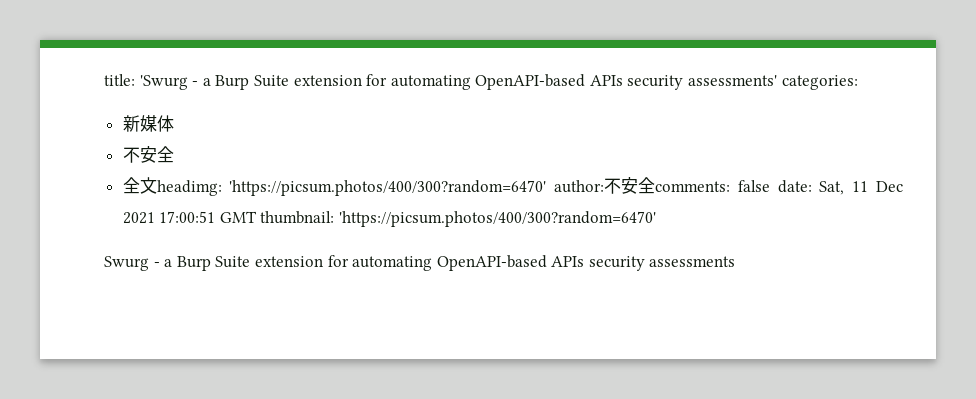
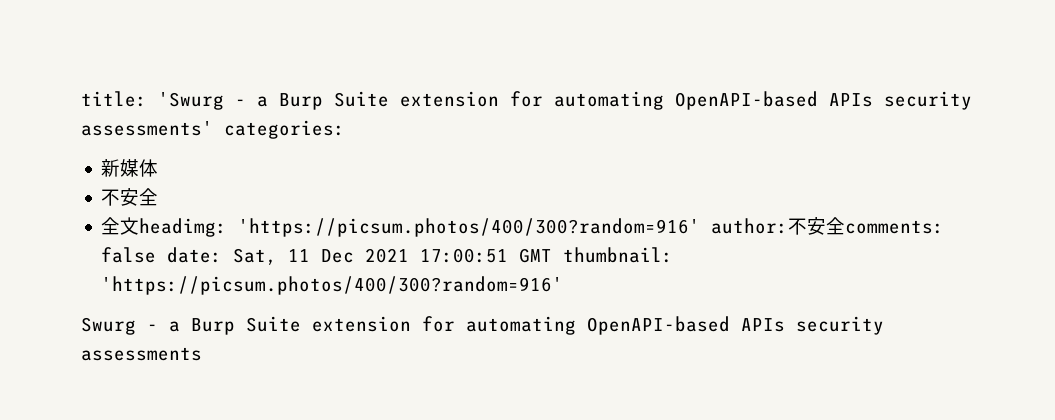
[229,180,547,196] 'https://picsum.photos/400/300?random=6470' -> [238,218,701,237] 'https://picsum.photos/400/300?random=916'
[339,211,657,227] 'https://picsum.photos/400/300?random=6470' -> [101,276,564,295] 'https://picsum.photos/400/300?random=916'

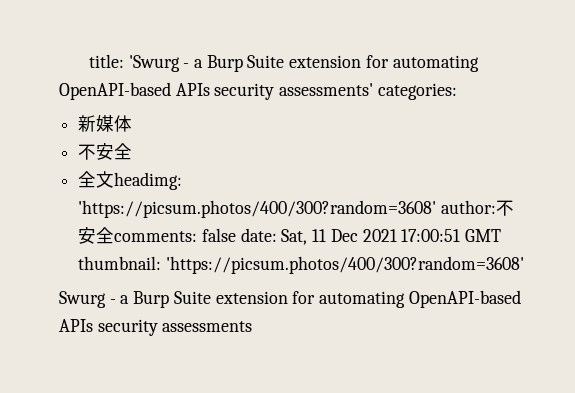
[238,218,701,237] 'https://picsum.photos/400/300?random=916' -> [78,200,437,218] 'https://picsum.photos/400/300?random=3608'
[101,276,564,295] 'https://picsum.photos/400/300?random=916' -> [165,256,524,274] 'https://picsum.photos/400/300?random=3608'

